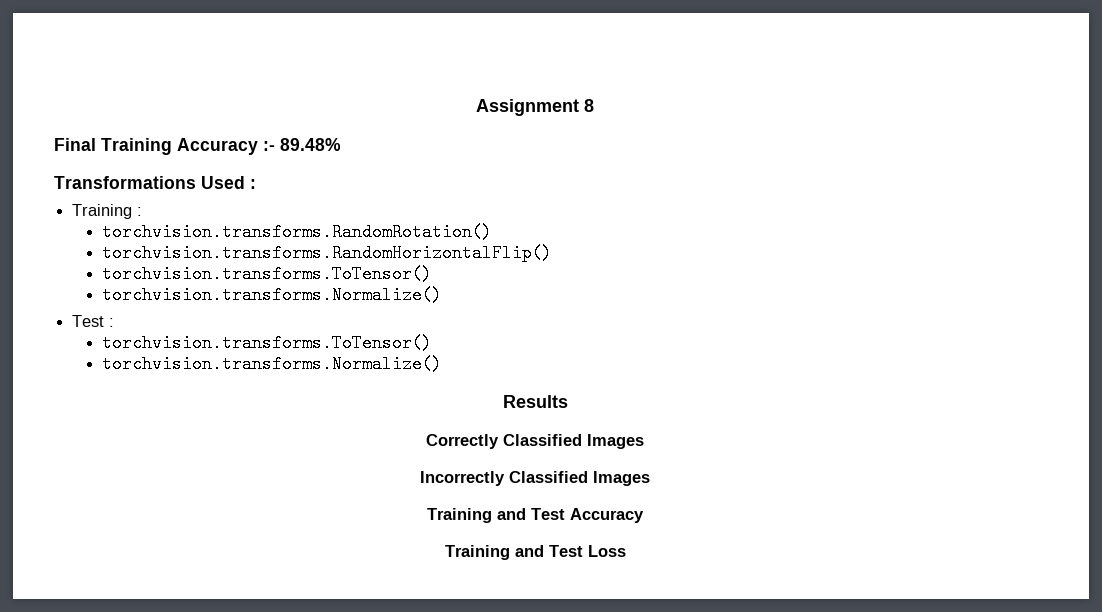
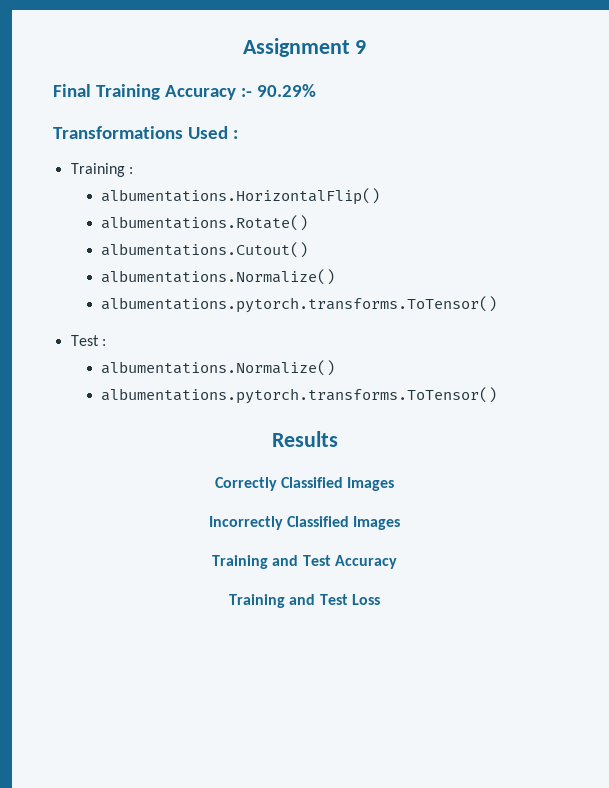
[584,99,594,112] 8 -> [355,40,367,54] 9
[280,138,341,151] 89.48% -> [256,84,316,97] 90.29%
[102,223,493,241] [102,244,553,262] [102,265,433,283] [102,286,443,304] torchvision.transforms.RandomRotation() // torchvision.transforms.RandomHorizontalFlip() // torchvision.transforms.ToTensor() // torchvision.transforms.Normalize() -> [101,188,381,205] [101,215,309,231] [101,242,309,258] [101,269,336,285] [101,296,498,313] albumentations.HorizontalFlip() // albumentations.Rotate() // albumentations.Cutout() // albumentations.Normalize() // albumentations.pytorch.transforms.ToTensor()
[102,334,433,352] [102,355,443,373] torchvision.transforms.ToTensor() // torchvision.transforms.Normalize() -> [101,360,336,376] [101,387,498,404] albumentations.Normalize() // albumentations.pytorch.transforms.ToTensor()

